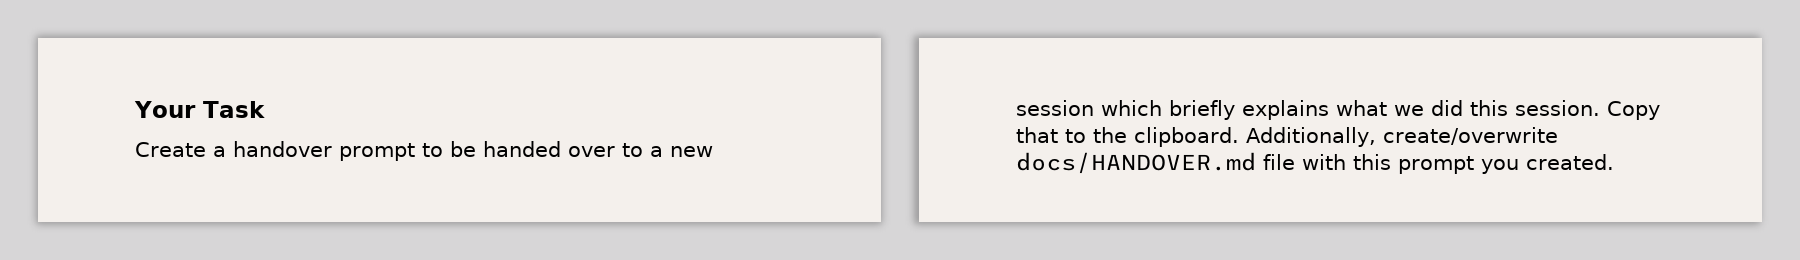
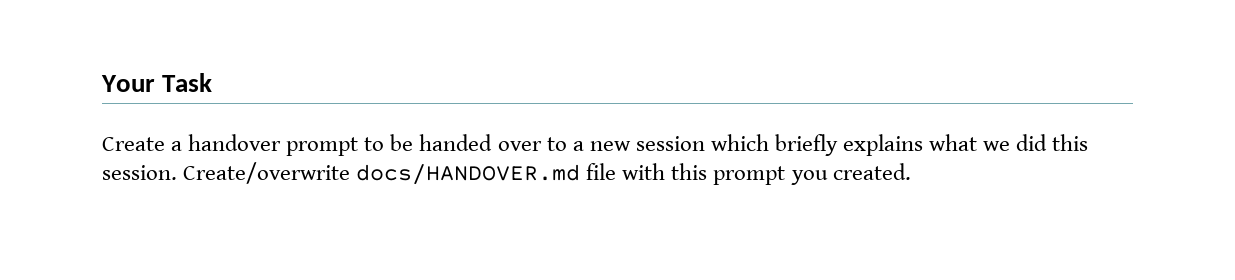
[1607,101,1660,120] [1016,127,1558,147] Copy that to the clipboard. Additionally, create/overwrite -> [183,162,351,184] Create/overwrite

